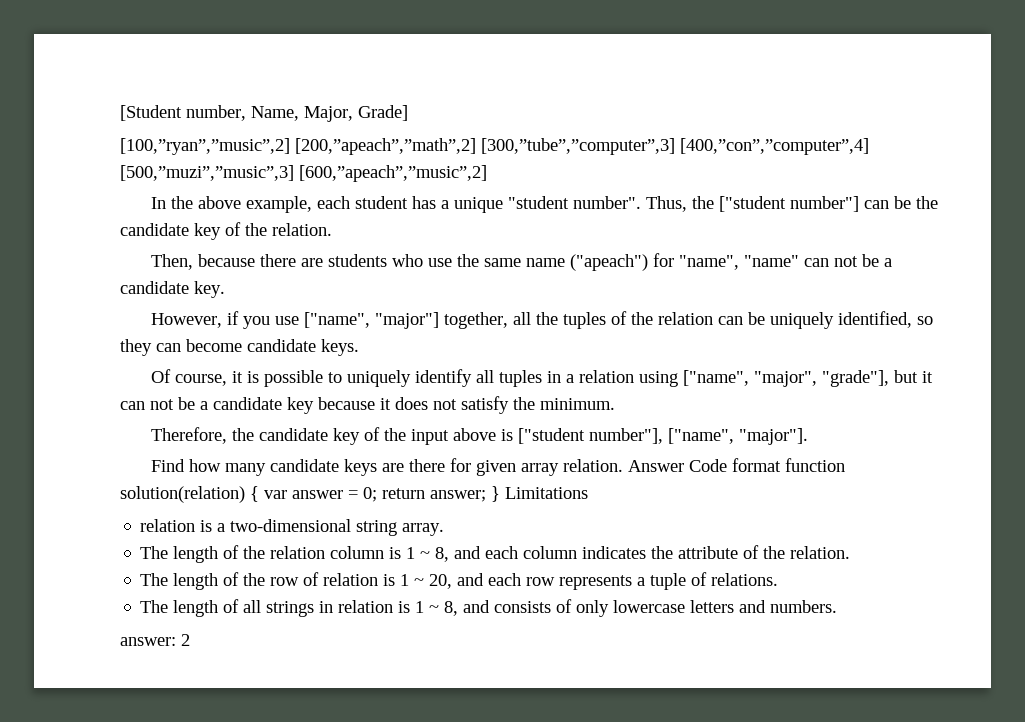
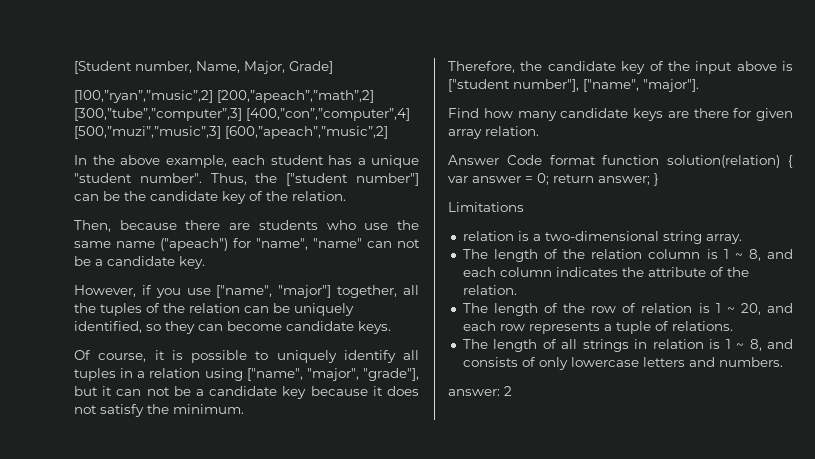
(624, 465) none -> (539, 131) //
(500, 494) none -> (659, 179) //

